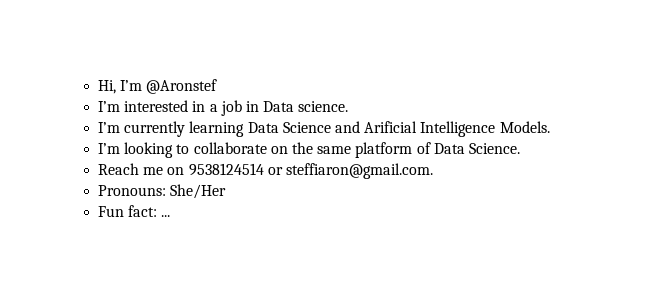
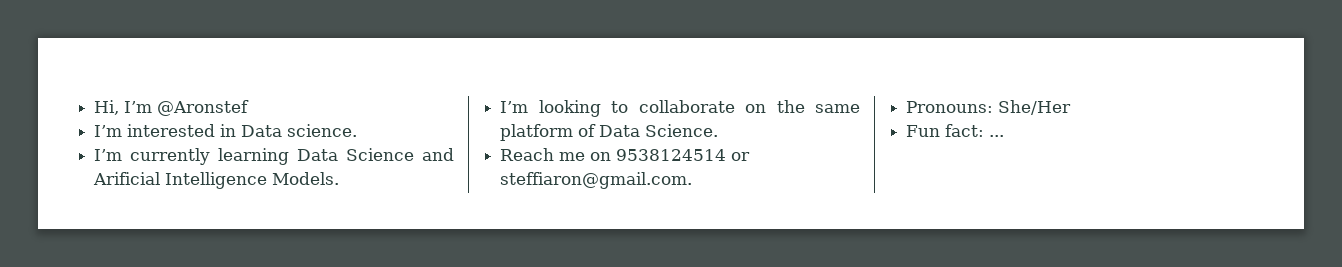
[209,100,259,116] a job in -> (237, 130) none

